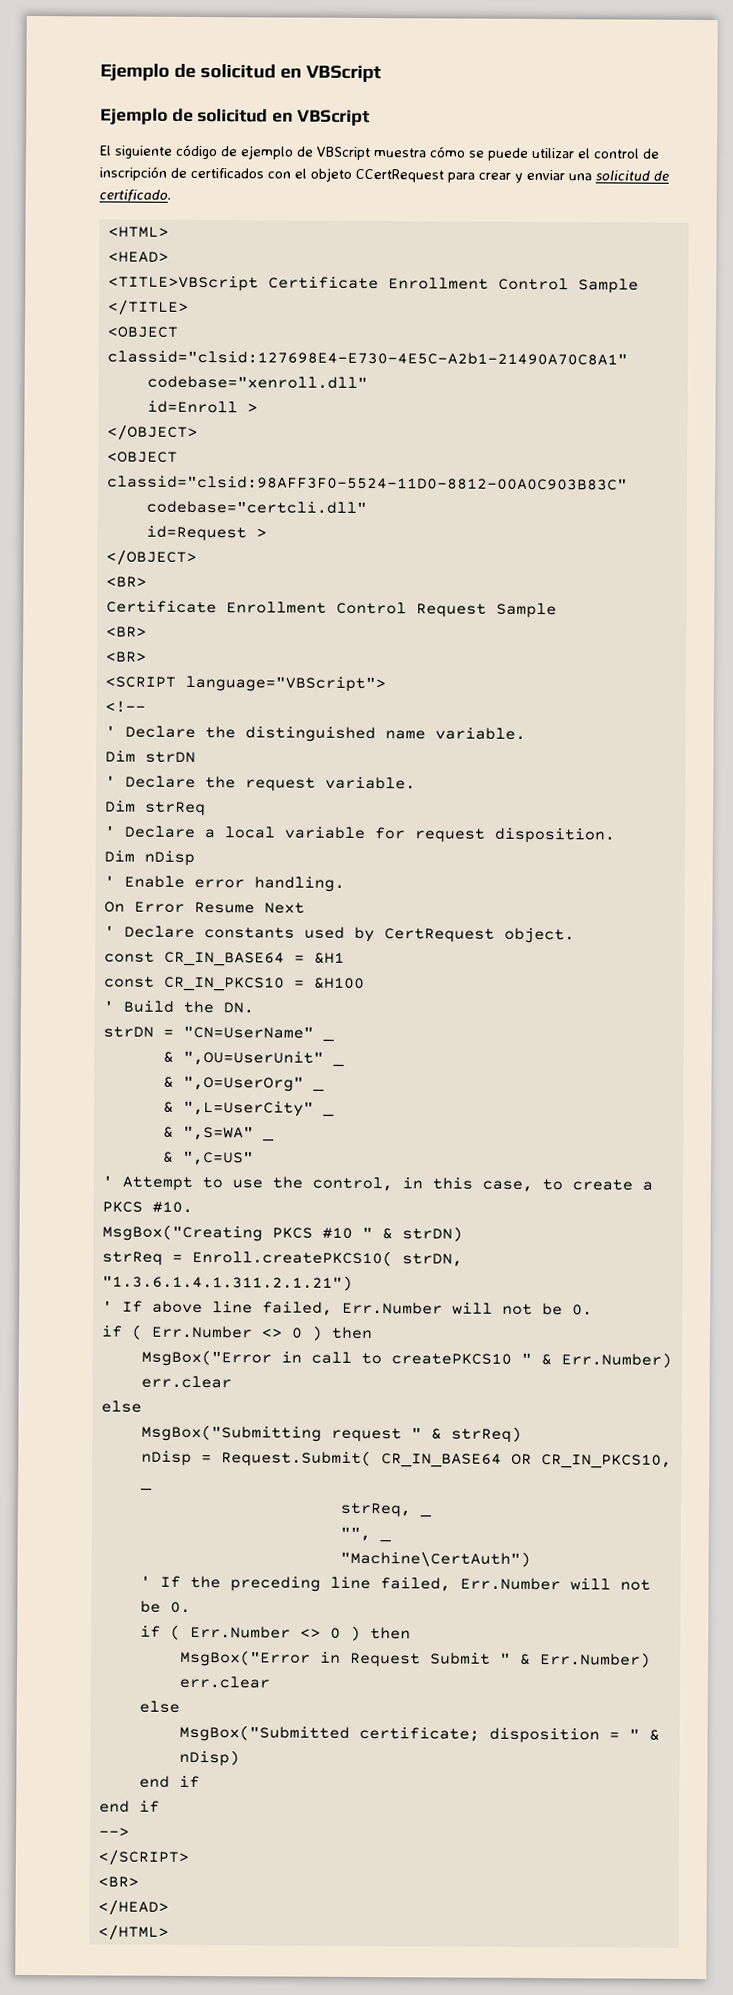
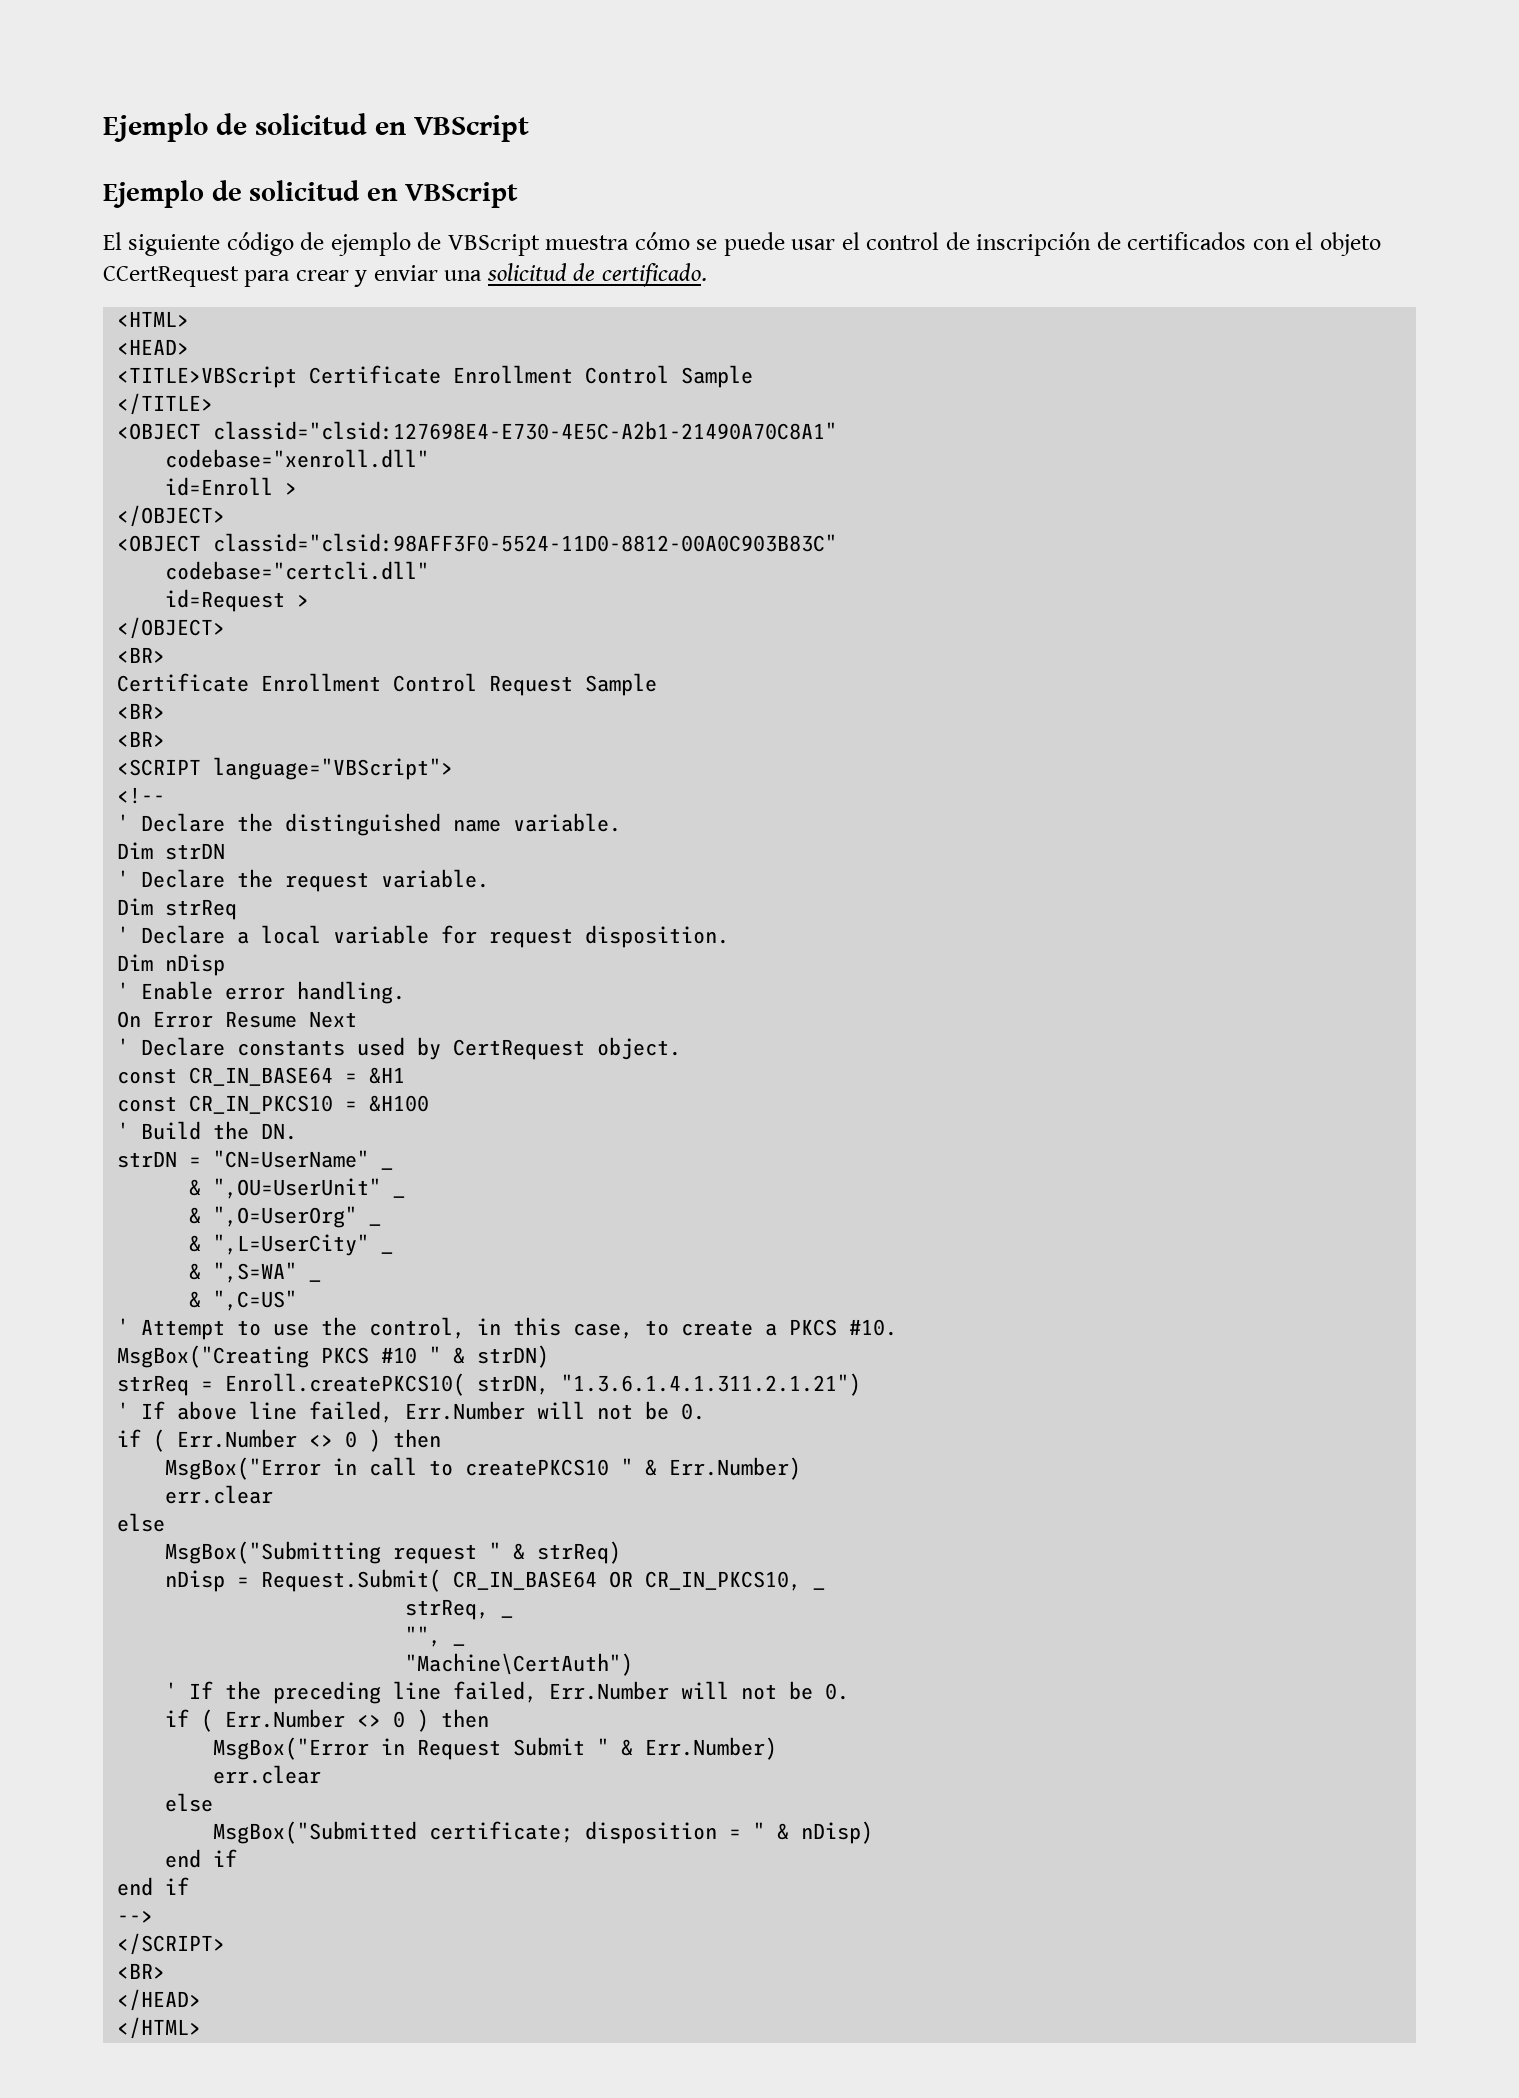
[531,147,575,159] utilizar -> [791,239,836,250] usar

